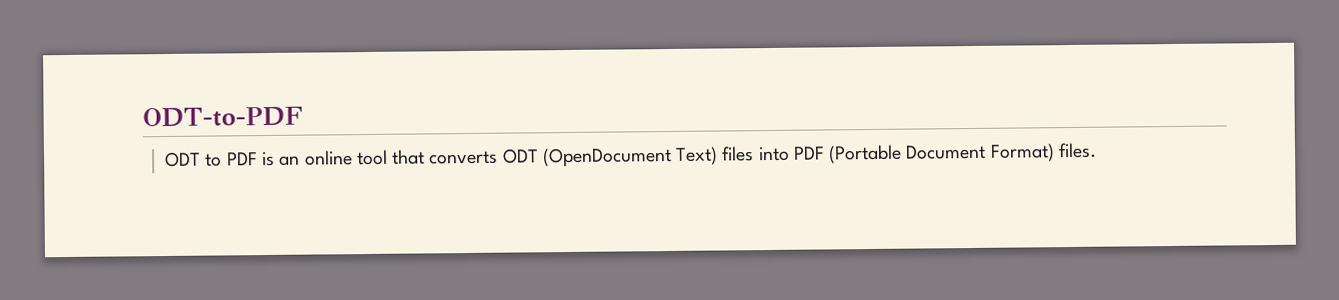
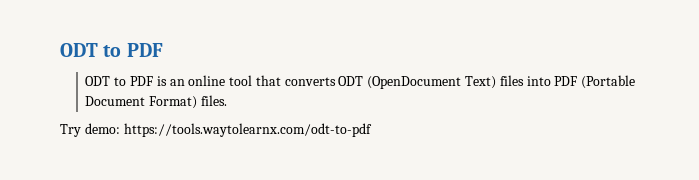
[142,106,303,128] ODT-to-PDF -> [60,43,163,57] ODT to PDF
(1097, 150) none -> [60,123,372,137] // Try demo: https://tools.waytolearnx.com/odt-to-pdf

